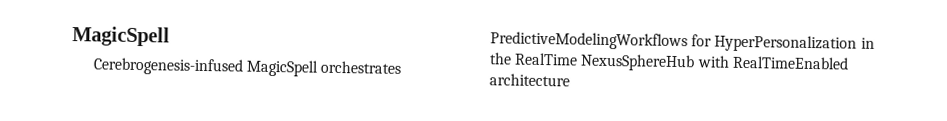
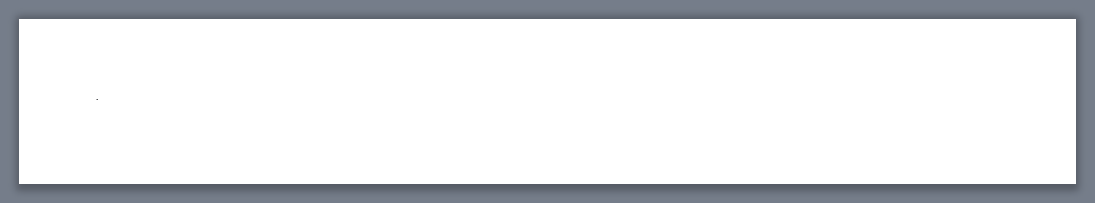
[72,26,170,47] [92,57,402,77] [490,31,875,53] [489,52,849,72] [489,73,570,87] MagicSpell // Cerebrogenesis-infused MagicSpell orchestrates PredictiveModelingWorkflows for HyperPersonalization in the RealTime NexusSphereHub with RealTimeEnabled architecture -> [95,99,99,100] .

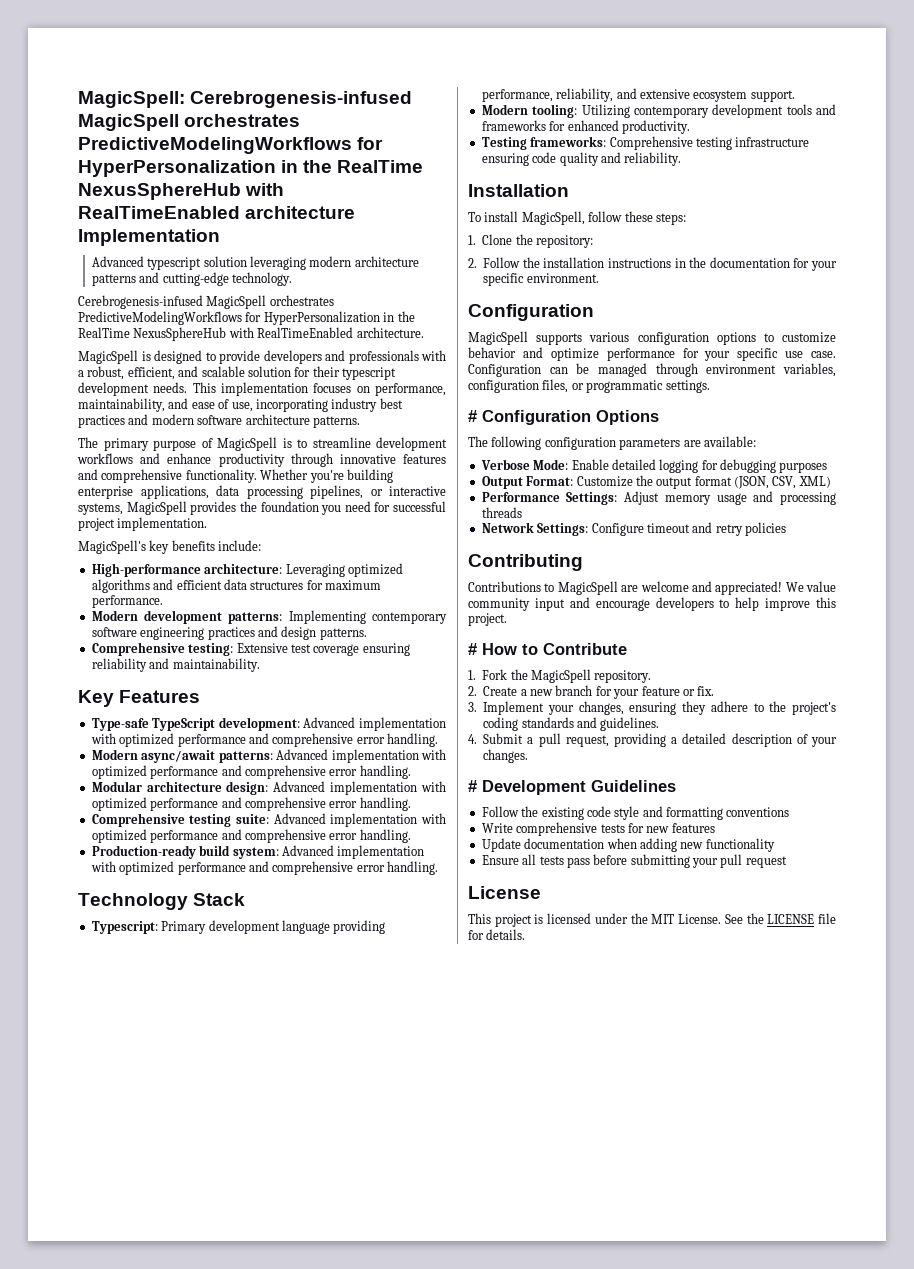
[95,99,99,100] . -> [78,91,413,108] [78,114,301,131] [78,137,384,154] [78,160,424,177] [78,183,285,200] [78,206,356,219] [78,229,220,246] [91,256,419,270] [91,272,293,286] [78,295,334,309] [78,311,415,325] [78,327,424,341] [78,350,446,364] [78,366,396,380] [78,382,446,396] [78,398,403,412] [78,414,360,428] [78,437,447,451] [77,453,446,467] [78,469,393,483] [78,485,446,499] [78,501,446,515] [78,517,208,531] [78,540,262,554] [91,563,403,577] [91,579,381,593] [91,595,163,608] [91,610,447,624] [91,626,367,640] [91,642,410,656] [91,658,260,672] [78,690,201,707] [91,717,446,731] [90,733,438,747] [91,749,446,763] [91,765,411,779] [91,781,446,795] [91,797,411,811] [91,813,446,827] [91,829,411,843] [91,845,425,859] [90,861,438,875] [78,893,246,910] [91,920,386,934] [481,88,795,102] [481,104,836,118] [481,120,690,134] [481,136,810,150] [481,152,682,166] [468,184,569,197] [468,211,686,225] [468,234,593,248] [468,257,837,271] [483,273,599,286] [468,304,594,321] [468,331,836,345] [468,347,836,361] [468,363,836,377] [468,379,710,393] [468,410,659,425] [468,436,756,450] [480,459,828,473] [481,475,831,489] [481,491,836,505] [481,507,522,518] [481,522,786,536] [468,554,583,571] [468,581,836,595] [468,597,836,611] [468,613,507,626] [468,643,627,655] [468,669,652,683] [468,685,715,699] [468,701,836,715] [483,717,660,731] [468,733,837,747] [483,749,529,763] [468,780,676,795] [481,806,790,820] [481,822,715,836] [481,838,775,852] [481,854,787,868] [468,886,541,899] [468,913,836,927] [468,929,526,940] MagicSpell: Cerebrogenesis-infused MagicSpell orchestrates PredictiveModelingWorkflows for HyperPersonalization in the RealTime NexusSphereHub with RealTimeEnabled architecture Implementation // Advanced typescript solution leveraging modern architecture patterns and cutting-edge technology. // Cerebrogenesis-infused MagicSpell orchestrates PredictiveModelingWorkflows for HyperPersonalization in the RealTime NexusSphereHub with RealTimeEnabled architecture. // MagicSpell is designed to provide developers and professionals with a robust, efficient, and scalable solution for their typescript development needs. This implementation focuses on performance, maintainability, and ease of use, incorporating industry best practices and modern software architecture patterns. // The primary purpose of MagicSpell is to streamline development workflows and enhance productivity through innovative features and comprehensive functionality. Whether you're building enterprise applications, data processing pipelines, or interactive systems, MagicSpell provides the foundation you need for successful project implementation. // MagicSpell's key benefits include: // High-performance architecture: Leveraging optimized algorithms and efficient data structures for maximum performance. // Modern development patterns: Implementing contemporary software engineering practices and design patterns. // Comprehensive testing: Extensive test coverage ensuring reliability and maintainability. // Key Features // Type-safe TypeScript development: Advanced implementation with optimized performance and comprehensive error handling. // Modern async/await patterns: Advanced implementation with optimized performance and comprehensive error handling. // Modular architecture design: Advanced implementation with optimized performance and comprehensive error handling. // Comprehensive testing suite: Advanced implementation with optimized performance and comprehensive error handling. // Production-ready build system: Advanced implementation with optimized performance and comprehensive error handling. // Technology Stack // Typescript: Primary development language providing performance, reliability, and extensive ecosystem support. // Modern tooling: Utilizing contemporary development tools and frameworks for enhanced productivity. // Testing frameworks: Comprehensive testing infrastructure ensuring code quality and reliability. // Installation // To install MagicSpell, follow these steps: // 1. Clone the repository: // 2. Follow the installation instructions in the documentation for your specific environment. // Configuration // MagicSpell supports various configuration options to customize behavior and optimize performance for your specific use case. Configuration can be managed through environment variables, configuration files, or programmatic settings. // # Configuration Options // The following configuration parameters are available: // Verbose Mode: Enable detailed logging for debugging purposes // Output Format: Customize the output format (JSON, CSV, XML) // Performance Settings: Adjust memory usage and processing threads // Network Settings: Configure timeout and retry policies // Contributing // Contributions to MagicSpell are welcome and appreciated! We value community input and encourage developers to help improve this project. // # How to Contribute // 1. Fork the MagicSpell repository. // 2. Create a new branch for your feature or fix. // 3. Implement your changes, ensuring they adhere to the project's coding standards and guidelines. // 4. Submit a pull request, providing a detailed description of your changes. // # Development Guidelines // Follow the existing code style and formatting conventions // Write comprehensive tests for new features // Update documentation when adding new functionality // Ensure all tests pass before submitting your pull request // License // This project is licensed under the MIT License. See the LICENSE file for details.

